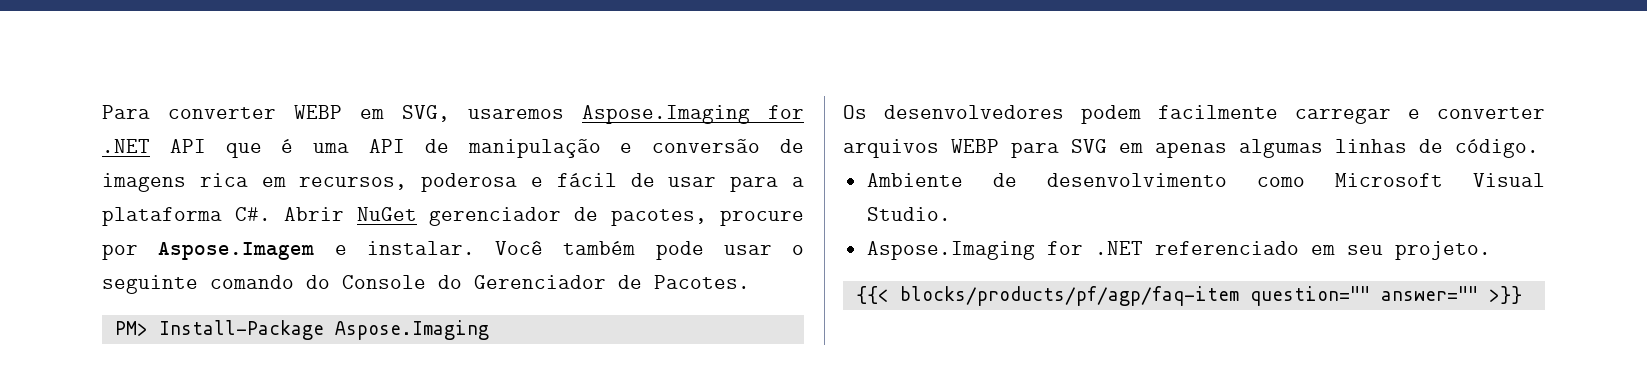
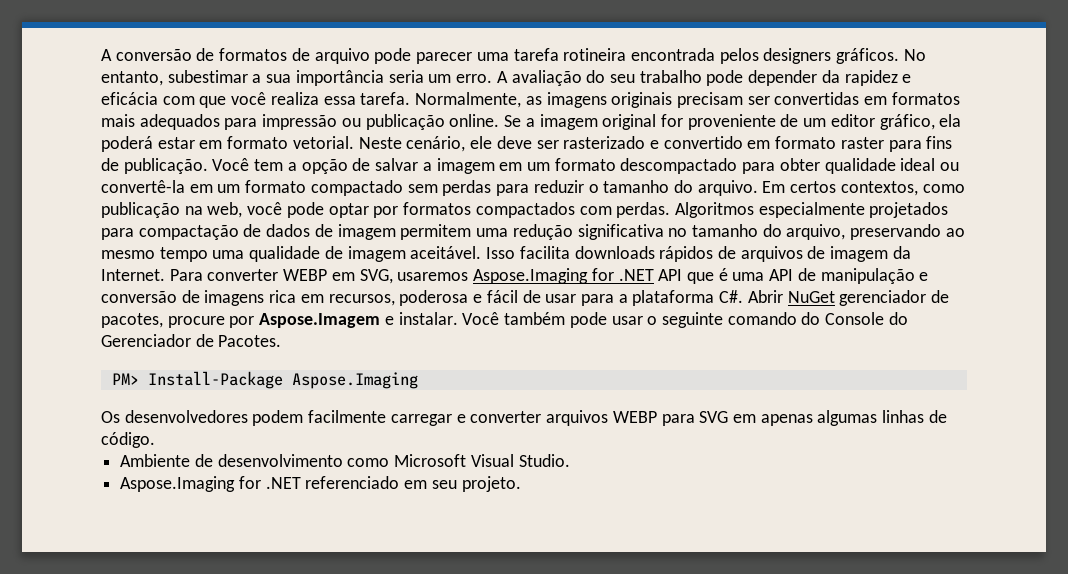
(102, 112) none -> [101,48,926,64] [101,70,912,86] [101,92,960,108] [101,114,962,130] [101,136,953,152] [101,158,960,174] [101,180,965,196] [101,202,949,218] [101,224,965,240] [101,246,911,262] [101,269,165,281] A conversão de formatos de arquivo pode parecer uma tarefa rotineira encontrada pelos designers gráficos. No entanto, subestimar a sua importância seria um erro. A avaliação do seu trabalho pode depender da rapidez e eficácia com que você realiza essa tarefa. Normalmente, as imagens originais precisam ser convertidas em formatos mais adequados para impressão ou publicação online. Se a imagem original for proveniente de um editor gráfico, ela poderá estar em formato vetorial. Neste cenário, ele deve ser rasterizado e convertido em formato raster para fins de publicação. Você tem a opção de salvar a imagem em um formato descompactado para obter qualidade ideal ou convertê-la em um formato compactado sem perdas para reduzir o tamanho do arquivo. Em certos contextos, como publicação na web, você pode optar por formatos compactados com perdas. Algoritmos especialmente projetados para compactação de dados de imagem permitem uma redução significativa no tamanho do arquivo, preservando ao mesmo tempo uma qualidade de imagem aceitável. Isso facilita downloads rápidos de arquivos de imagem da Internet.
[855,286,1522,306] // {{< blocks/products/pf/agp/faq-item question="" answer="" >}} -> (521, 484) none

